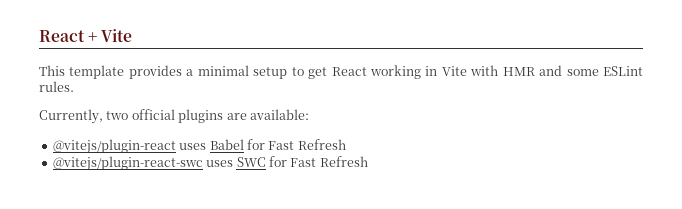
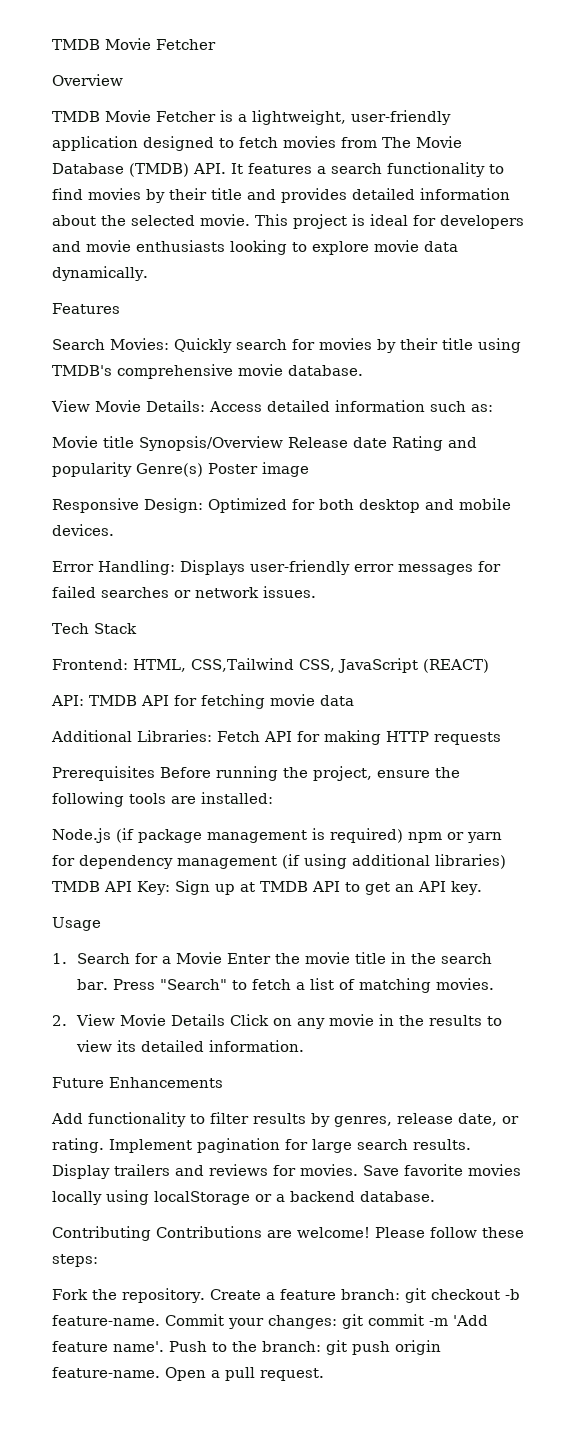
[39,29,133,42] [39,65,643,79] [39,81,74,92] [39,109,309,124] [52,139,346,154] [52,156,368,171] React + Vite // This template provides a minimal setup to get React working in Vite with HMR and some ESLint rules. // Currently, two official plugins are available: // @vitejs/plugin-react uses Babel for Fast Refresh // @vitejs/plugin-react-swc uses SWC for Fast Refresh -> [52,38,216,50] [52,74,123,86] [52,110,451,125] [52,136,462,151] [52,162,504,177] [52,188,510,203] [52,214,524,229] [52,240,458,255] [52,266,148,281] [52,303,120,314] [52,338,521,353] [52,364,363,379] [51,400,493,412] [52,436,477,451] [52,462,309,477] [52,498,511,513] [52,524,114,536] [52,560,501,575] [52,586,316,598] [52,623,137,634] [52,658,489,673] [51,694,354,709] [51,730,501,745] [52,766,460,781] [52,792,273,807] [52,828,502,843] [52,854,506,869] [52,880,482,895] [52,917,101,931] [52,952,493,964] [77,978,495,993] [52,1014,503,1029] [76,1040,305,1052] [52,1077,223,1088] [51,1112,519,1127] [52,1138,471,1153] [52,1164,521,1179] [52,1190,435,1205] [52,1226,524,1241] [52,1254,98,1267] [52,1288,520,1303] [52,1314,488,1329] [52,1340,441,1355] [52,1367,324,1381] TMDB Movie Fetcher // Overview // TMDB Movie Fetcher is a lightweight, user-friendly application designed to fetch movies from The Movie Database (TMDB) API. It features a search functionality to find movies by their title and provides detailed information about the selected movie. This project is ideal for developers and movie enthusiasts looking to explore movie data dynamically. // Features // Search Movies: Quickly search for movies by their title using TMDB's comprehensive movie database. // View Movie Details: Access detailed information such as: // Movie title Synopsis/Overview Release date Rating and popularity Genre(s) Poster image // Responsive Design: Optimized for both desktop and mobile devices. // Error Handling: Displays user-friendly error messages for failed searches or network issues. // Tech Stack // Frontend: HTML, CSS,Tailwind CSS, JavaScript (REACT) // API: TMDB API for fetching movie data // Additional Libraries: Fetch API for making HTTP requests // Prerequisites Before running the project, ensure the following tools are installed: // Node.js (if package management is required) npm or yarn for dependency management (if using additional libraries) TMDB API Key: Sign up at TMDB API to get an API key. // Usage // 1. Search for a Movie Enter the movie title in the search bar. Press "Search" to fetch a list of matching movies. // 2. View Movie Details Click on any movie in the results to view its detailed information. // Future Enhancements // Add functionality to filter results by genres, release date, or rating. Implement pagination for large search results. Display trailers and reviews for movies. Save favorite movies locally using localStorage or a backend database. // Contributing Contributions are welcome! Please follow these steps: // Fork the repository. Create a feature branch: git checkout -b feature-name. Commit your changes: git commit -m 'Add feature name'. Push to the branch: git push origin feature-name. Open a pull request.

